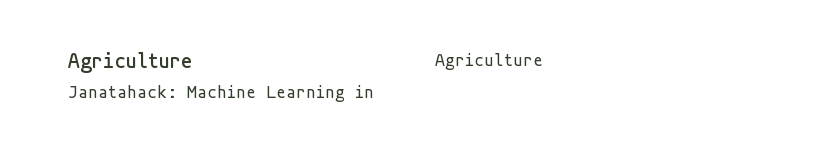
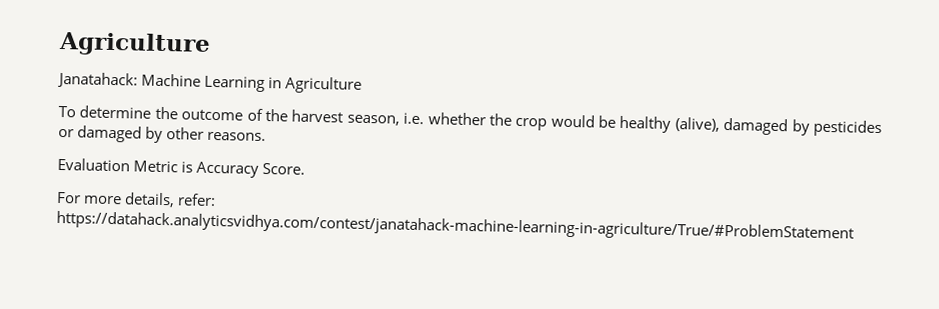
(543, 61) none -> [58,105,883,138] [58,125,267,144] [57,157,306,178] [56,191,217,208] [56,210,854,243] // To determine the outcome of the harvest season, i.e. whether the crop would be healthy (alive), damaged by pesticides or damaged by other reasons. // Evaluation Metric is Accuracy Score. // For more details, refer: https://datahack.analyticsvidhya.com/contest/janatahack-machine-learning-in-agriculture/True/#ProblemStatement

